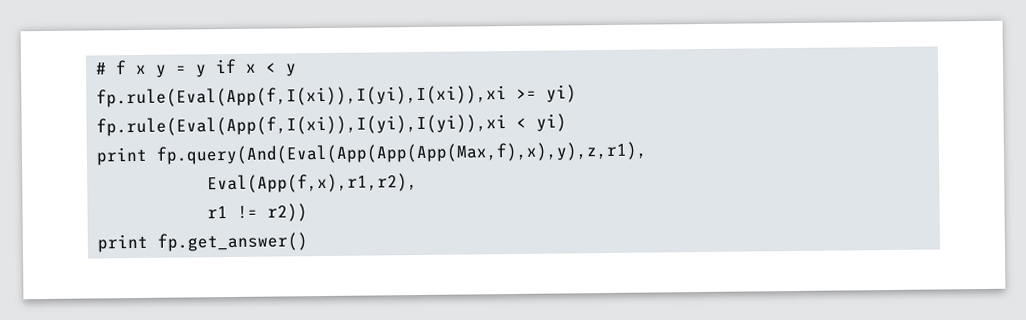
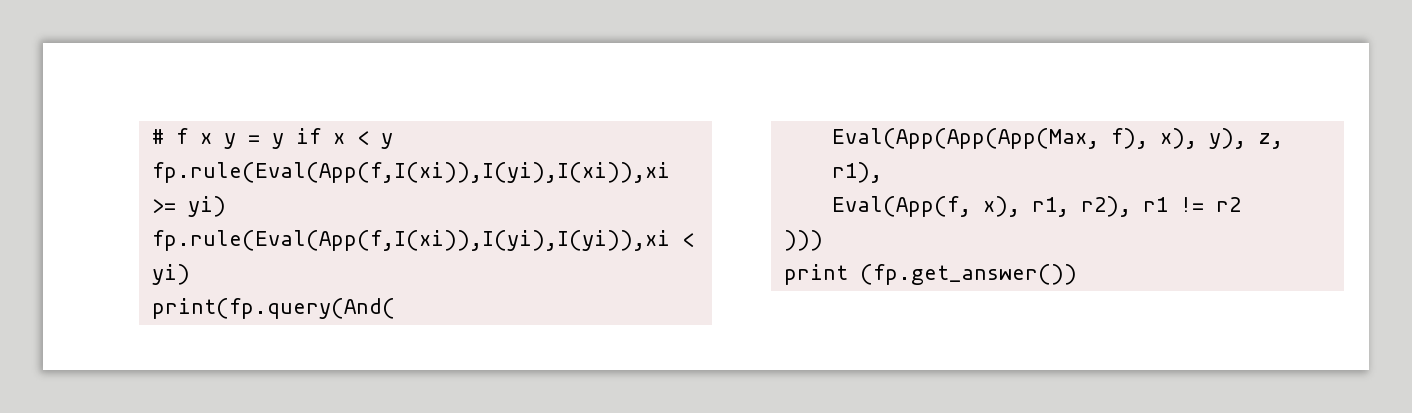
[95,141,648,166] [206,173,418,194] [206,203,308,222] [96,232,308,253] print fp.query(And(Eval(App(App(App(Max,f),x),y),z,r1), // Eval(App(f,x),r1,r2), // r1 != r2)) // print fp.get_answer() -> [151,298,395,319] [831,128,1283,149] [831,162,882,183] [831,196,1241,217] [783,230,823,251] [783,264,1077,285] print(fp.query(And( // Eval(App(App(App(Max, f), x), y), z, r1), // Eval(App(f, x), r1, r2), r1 != r2 // ))) // print (fp.get_answer())

